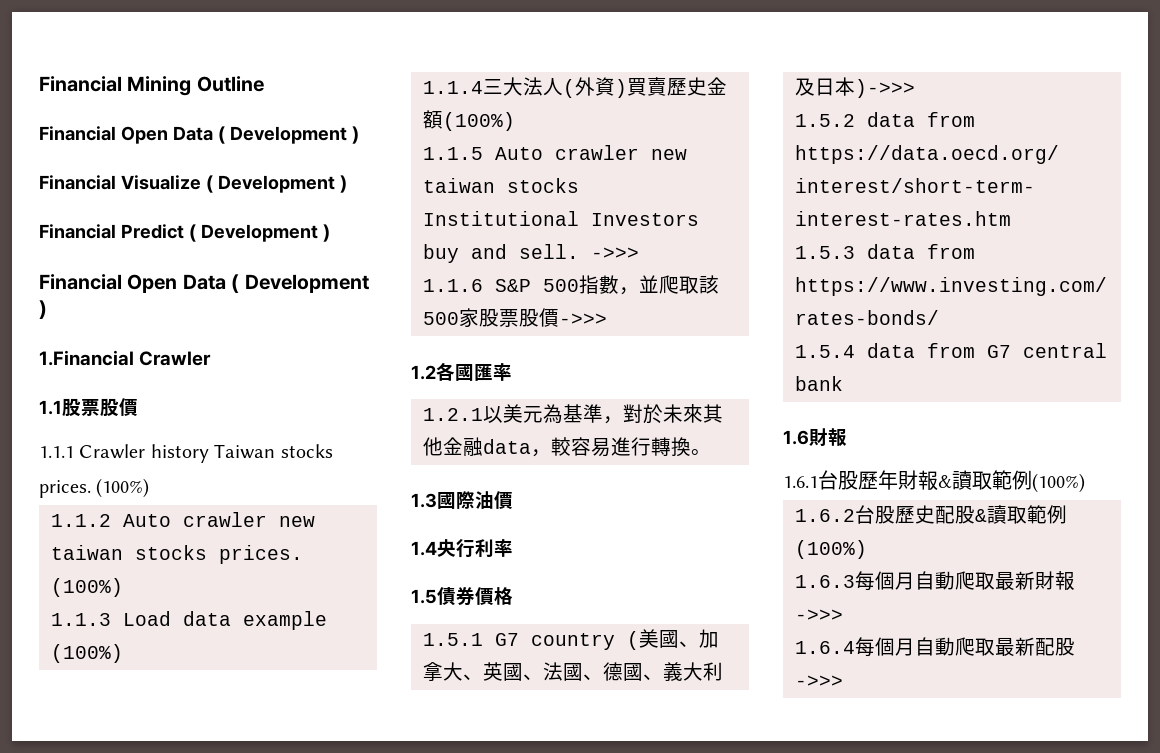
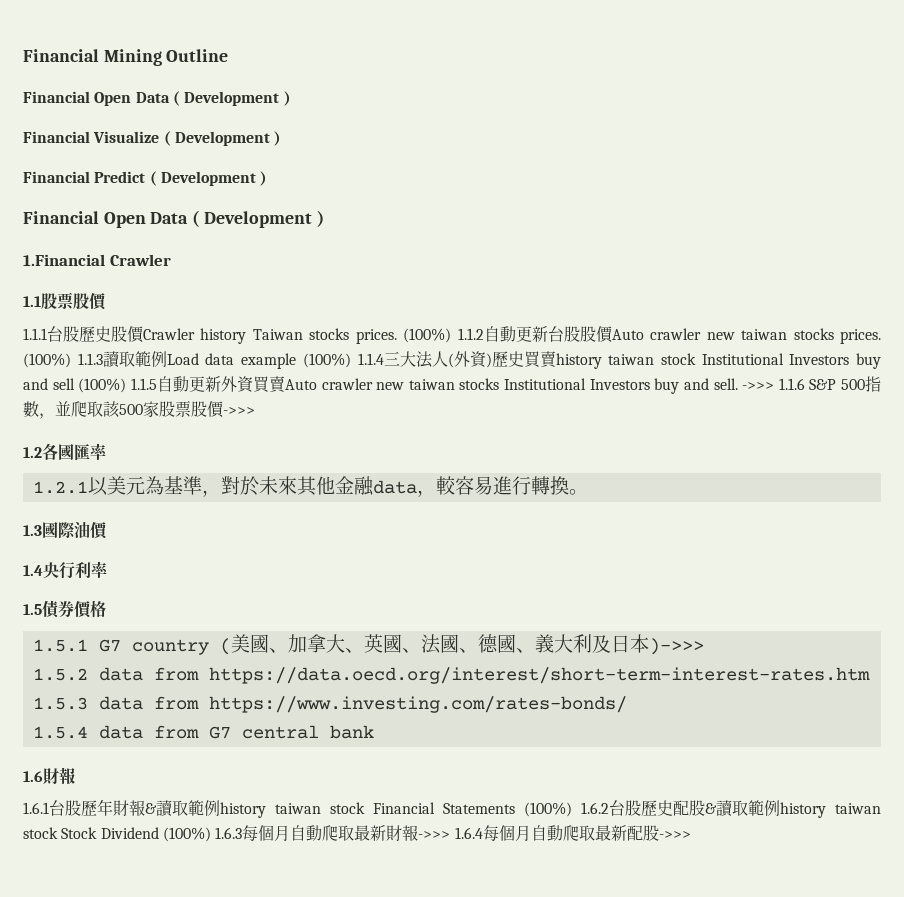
(74, 452) none -> [47,326,145,343] 台股歷史股價
[51,514,111,527] // 1.1.2 -> [457,326,614,343] 1.1.2自動更新台股股價
[51,613,111,626] // 1.1.3 -> [77,351,167,368] 1.1.3讀取範例
(123, 653) // -> (351, 360) none
[627,77,727,96] [423,110,515,131] [423,147,483,160] 買賣歷史金額(100%) // 1.1.5 -> [491,351,882,369] [23,376,286,393] 歷史買賣history taiwan stock Institutional Investors buy and sell (100%) 1.1.5自動更新外資買賣
(639, 253) // -> (775, 386) none
[1032,473,1085,493] (100%) // -> [220,802,572,818] history taiwan stock Financial Statements (100%)
[795,540,867,559] (100%) // -> [780,802,881,818] [23,827,211,842] history taiwan stock Stock Dividend (100%)
(843, 615) // -> (451, 835) none

